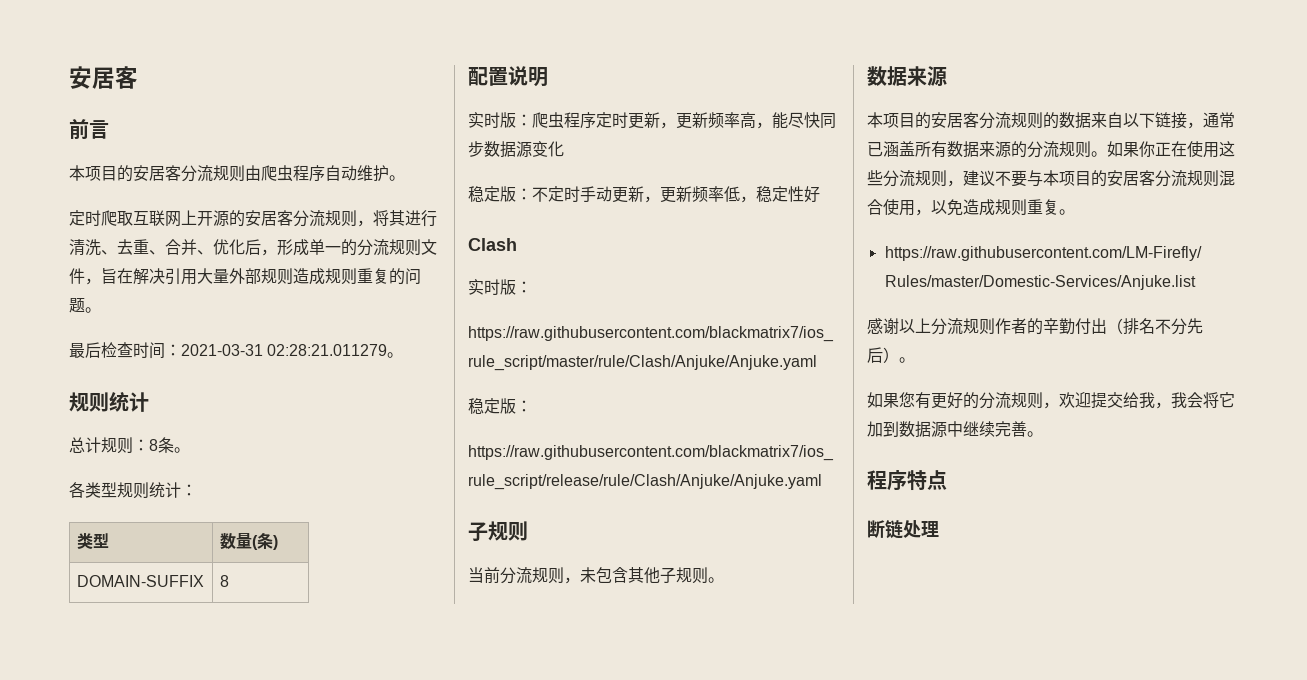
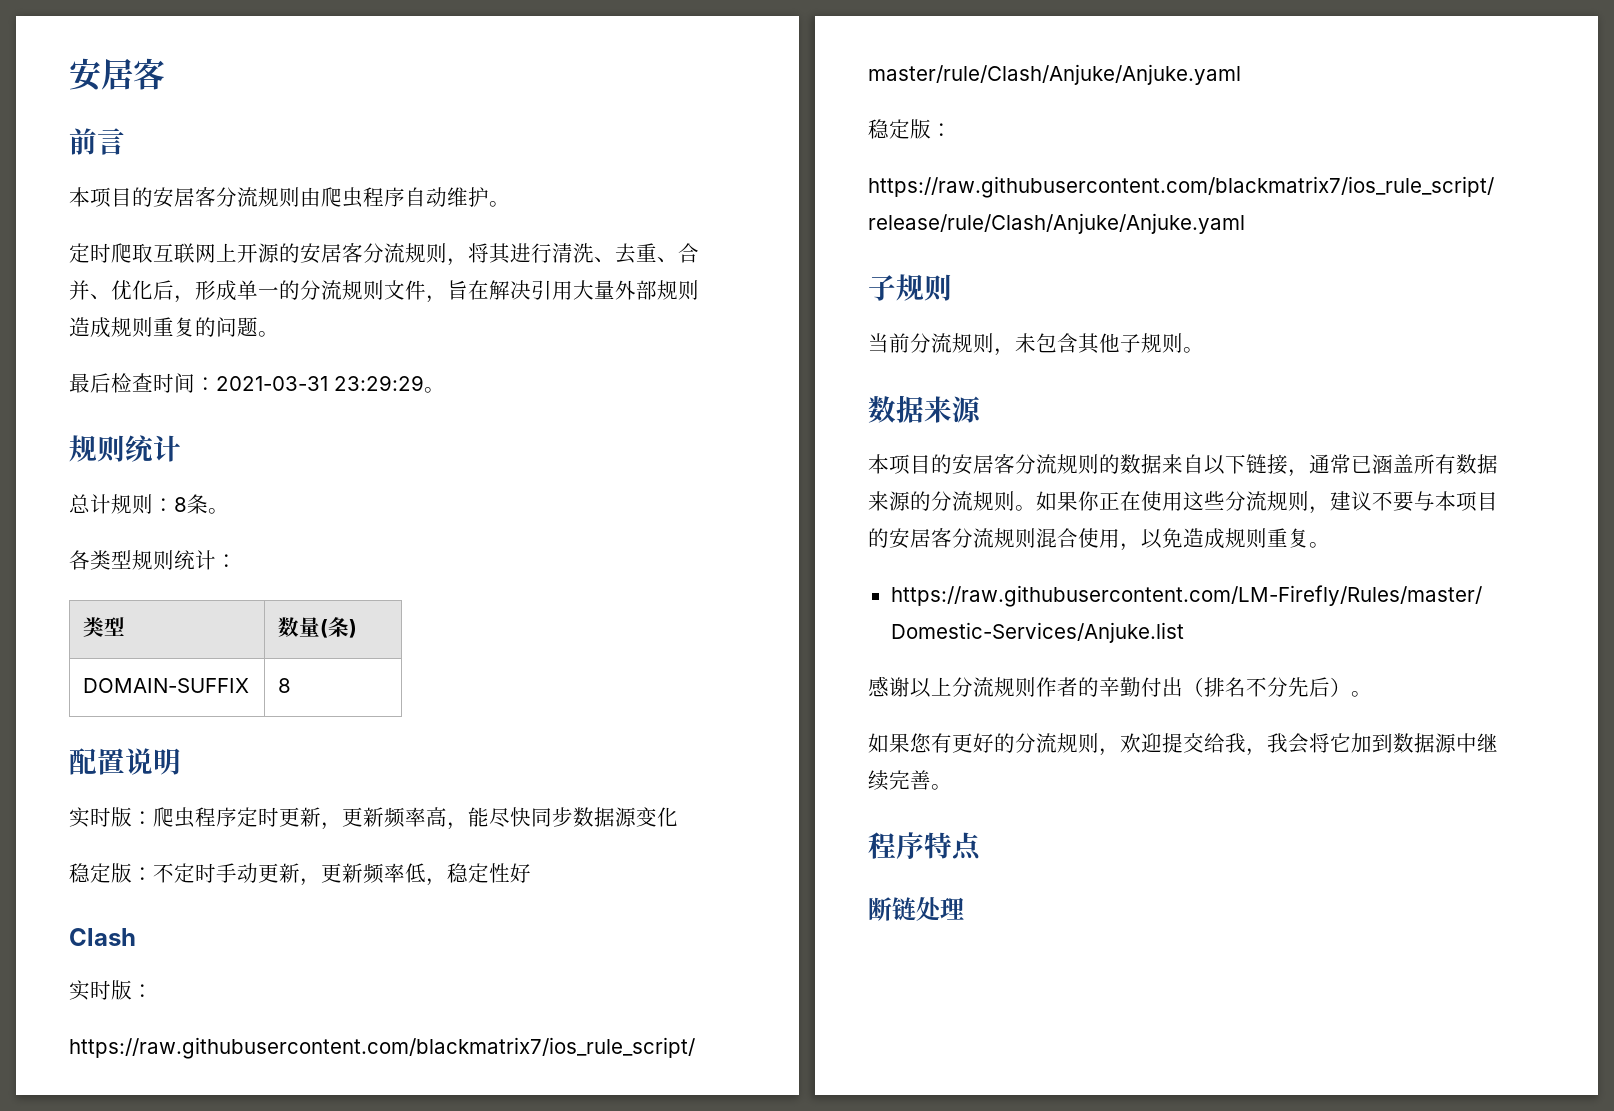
[267,344,388,356] 02:28:21.011279 -> [334,375,424,391] 23:29:29

